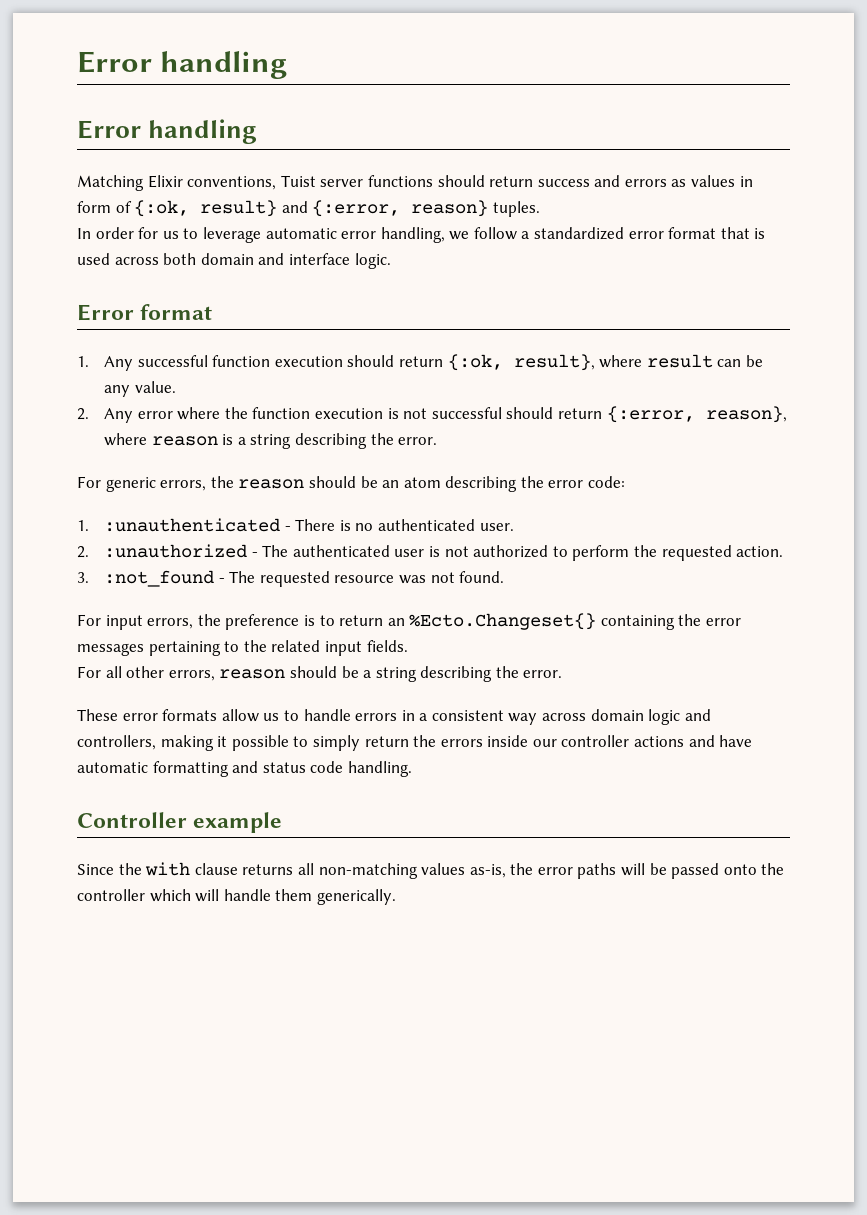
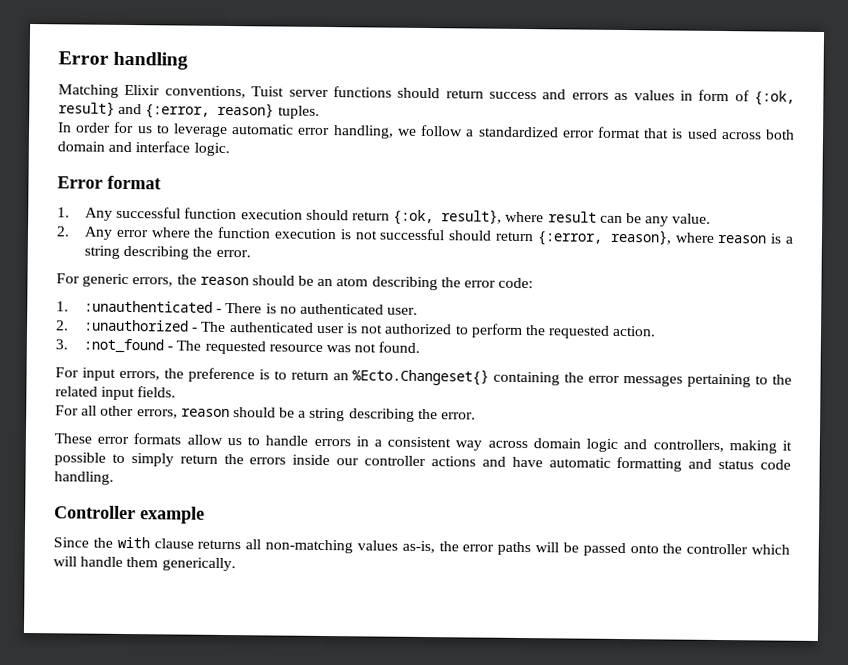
[77,51,288,79] [77,119,258,144] Error handling // Error handling -> [58,51,189,70] Error handling

